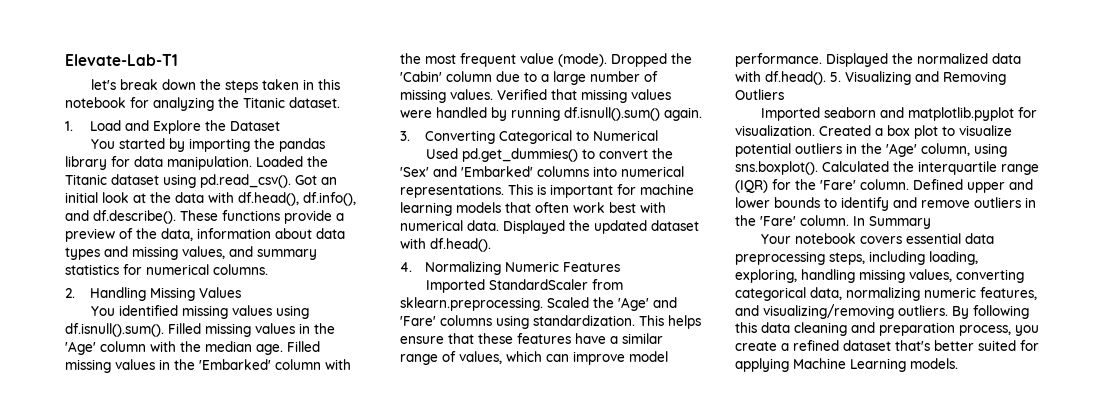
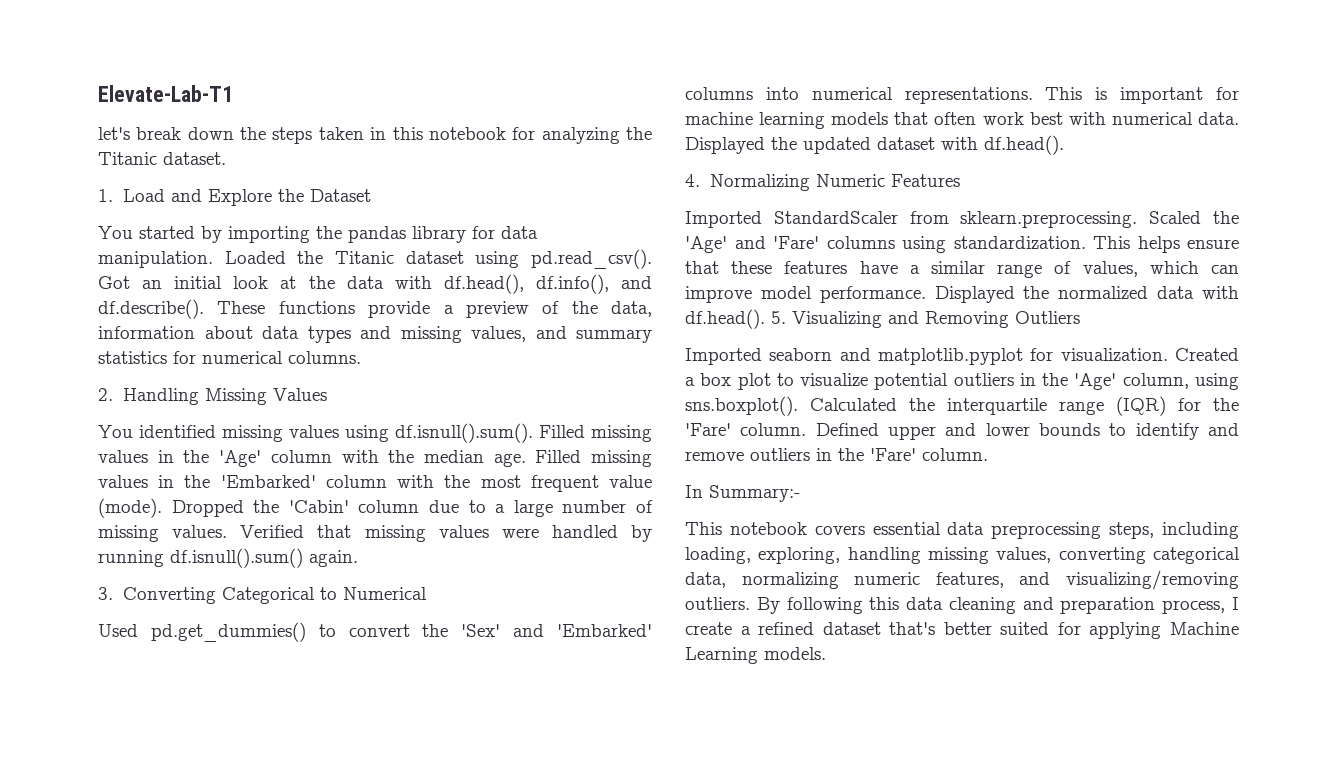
[853,216,931,229] [761,234,792,244] In Summary // Your -> [685,485,800,502] [685,522,722,535] // In Summary:- // This
[1015,325,1039,336] you -> [1232,597,1239,610] I

